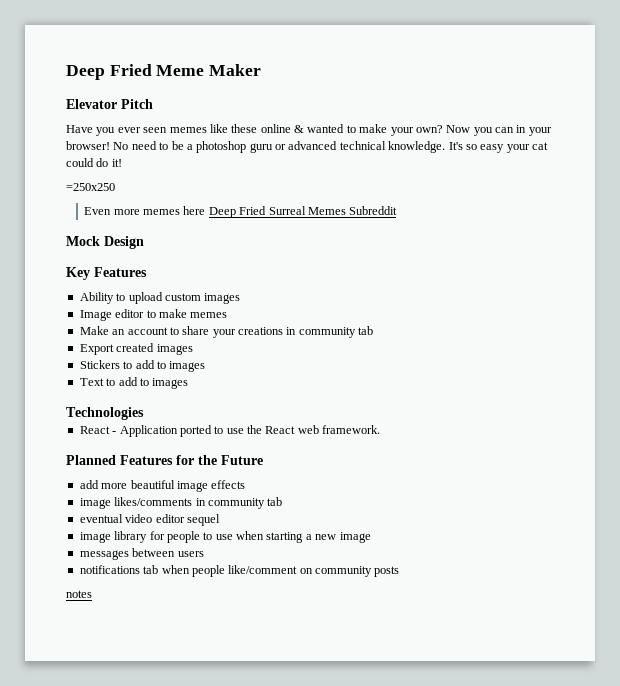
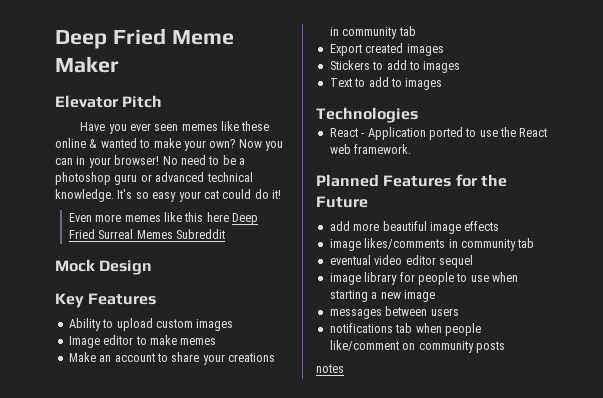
[66,183,115,191] // =250x250 -> (281, 194) none
(181, 212) none -> [164,212,204,222] like this

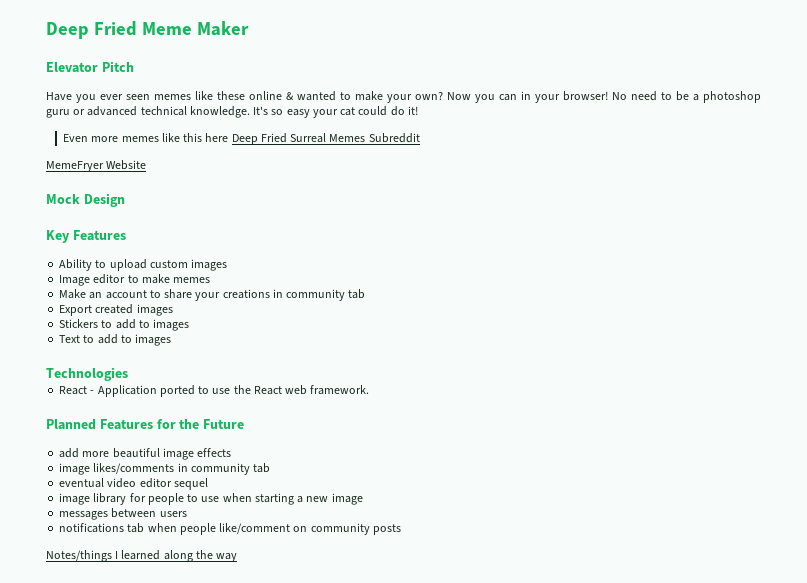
(226, 234) none -> [46,160,147,172] // MemeFryer Website
[316,364,344,373] notes -> [46,550,238,562] Notes/things I learned along the way

